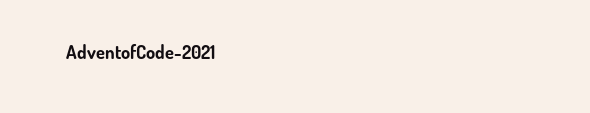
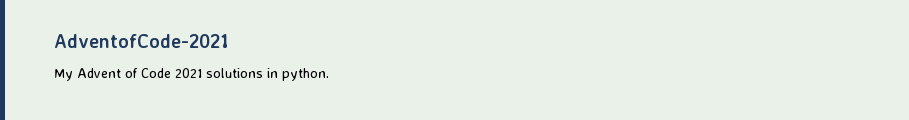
(215, 51) none -> [54,68,329,81] // My Advent of Code 2021 solutions in python.

